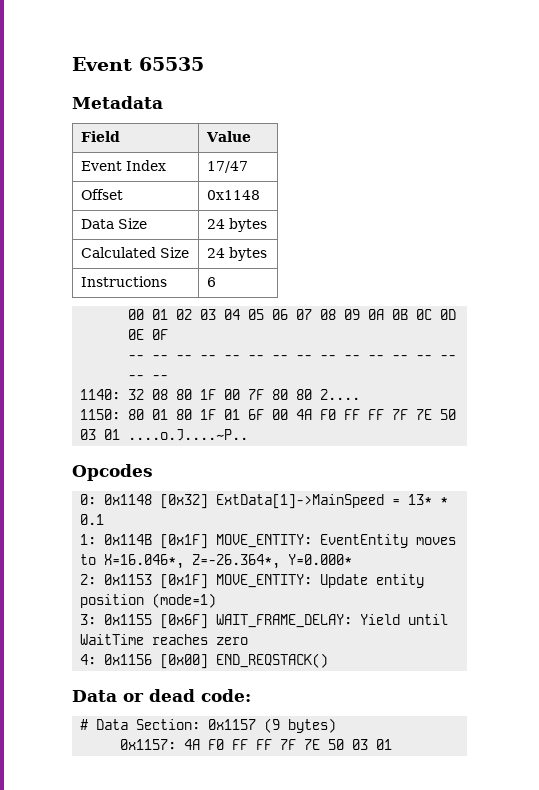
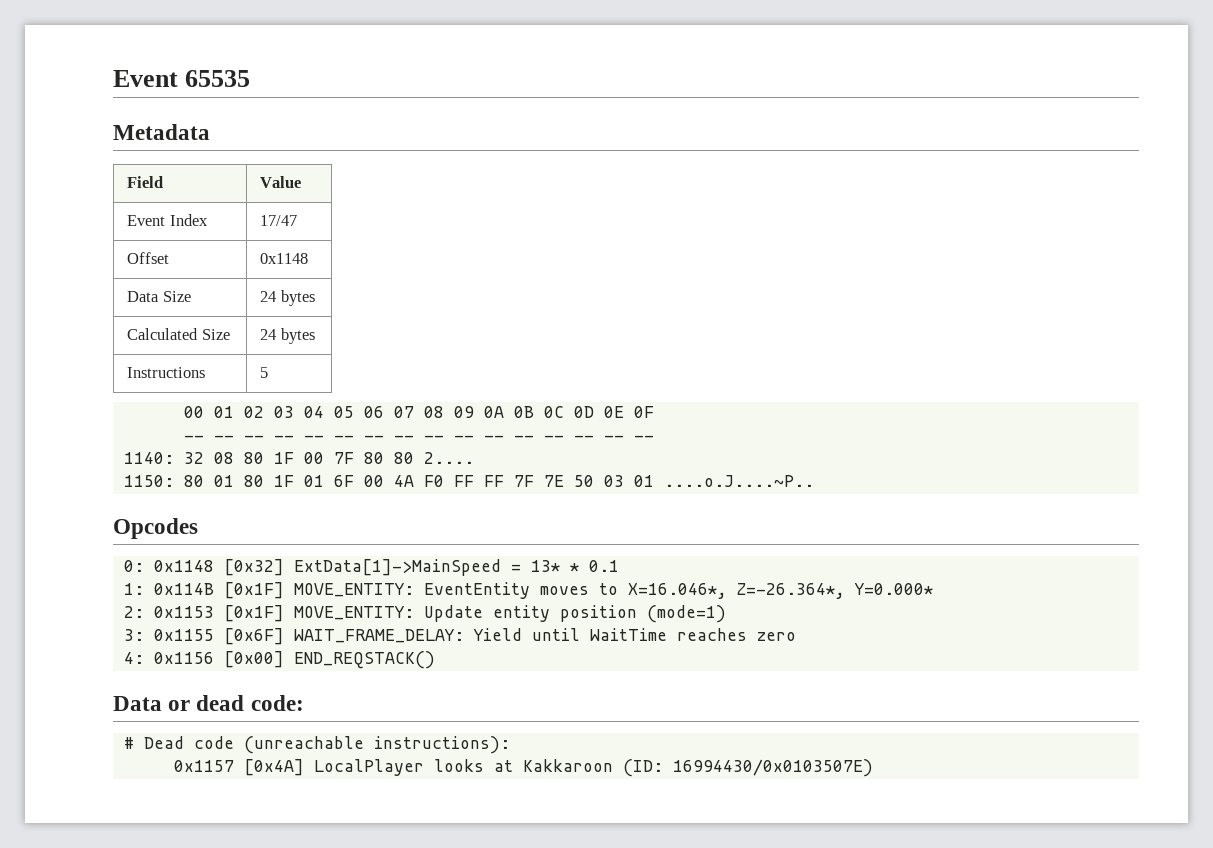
[206,277,216,287] 6 -> [260,367,269,378] 5
[96,718,337,733] [120,739,393,750] Data Section: 0x1157 (9 bytes) // 0x1157: 4A F0 FF FF 7F 7E 50 03 01 -> [144,736,511,754] [174,759,874,777] Dead code (unreachable instructions): // 0x1157 [0x4A] LocalPlayer looks at Kakkaroon (ID: 16994430/0x0103507E)

